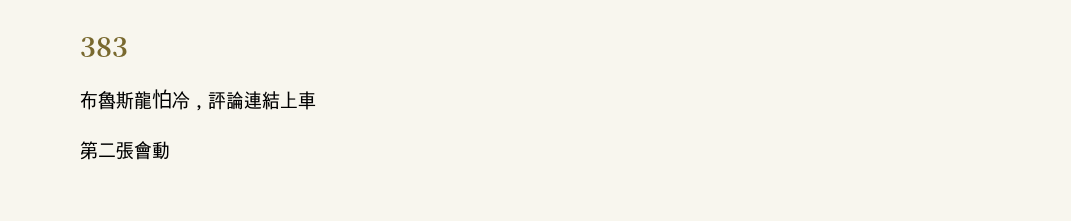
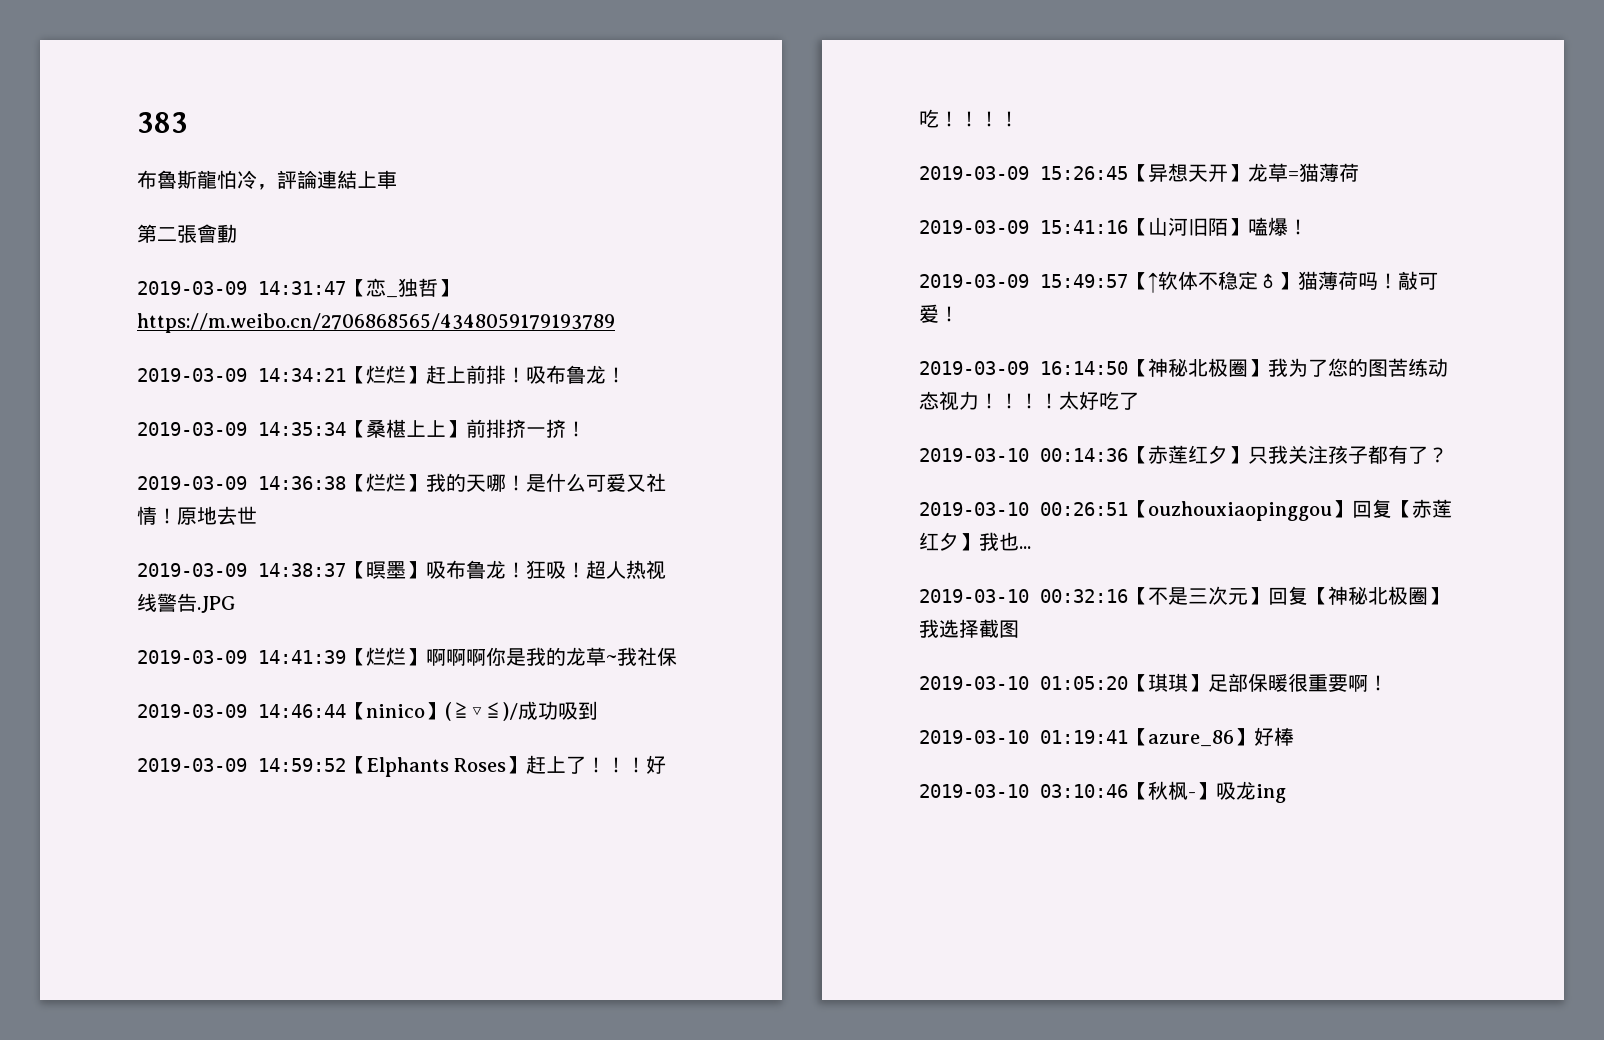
(170, 150) none -> [137,278,458,298] [137,313,615,333] [137,365,626,384] [137,419,586,438] [137,473,666,492] [137,506,257,525] [137,560,666,580] [137,593,235,613] [137,647,677,666] [137,701,598,721] [137,755,667,777] [919,109,1019,128] [919,163,1359,182] [919,217,1308,236] [919,271,1438,293] [919,304,959,323] [919,358,1448,377] [919,391,1139,411] [919,445,1448,464] [919,499,1452,521] [919,532,1031,551] [919,586,1448,605] [919,619,1019,638] [919,673,1388,692] [919,727,1294,747] [919,781,1286,803] // 2019-03-09 14:31:47【恋_独哲】https://m.weibo.cn/2706868565/4348059179193789 // 2019-03-09 14:34:21【烂烂】赶上前排！吸布鲁龙！ // 2019-03-09 14:35:34【桑椹上上】前排挤一挤！ // 2019-03-09 14:36:38【烂烂】我的天哪！是什么可爱又社情！原地去世 // 2019-03-09 14:38:37【暝墨】吸布鲁龙！狂吸！超人热视线警告.JPG // 2019-03-09 14:41:39【烂烂】啊啊啊你是我的龙草~我社保 // 2019-03-09 14:46:44【ninico】(≧▽≦)/成功吸到 // 2019-03-09 14:59:52【Elphants Roses】赶上了！！！好吃！！！！ // 2019-03-09 15:26:45【异想天开】龙草=猫薄荷 // 2019-03-09 15:41:16【山河旧陌】嗑爆！ // 2019-03-09 15:49:57【↑软体不稳定♂】猫薄荷吗！敲可爱！ // 2019-03-09 16:14:50【神秘北极圈】我为了您的图苦练动态视力！！！！太好吃了 // 2019-03-10 00:14:36【赤莲红夕】只我关注孩子都有了？ // 2019-03-10 00:26:51【ouzhouxiaopinggou】回复【赤莲红夕】我也... // 2019-03-10 00:32:16【不是三次元】回复【神秘北极圈】我选择截图 // 2019-03-10 01:05:20【琪琪】足部保暖很重要啊！ // 2019-03-10 01:19:41【azure_86】好棒 // 2019-03-10 03:10:46【秋枫-】吸龙ing

